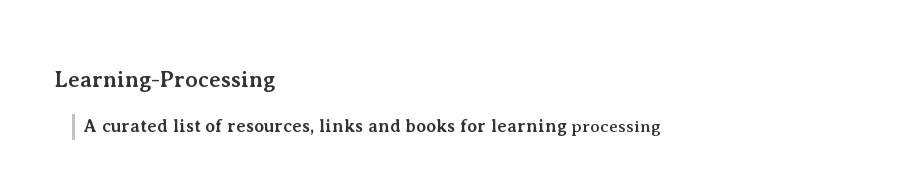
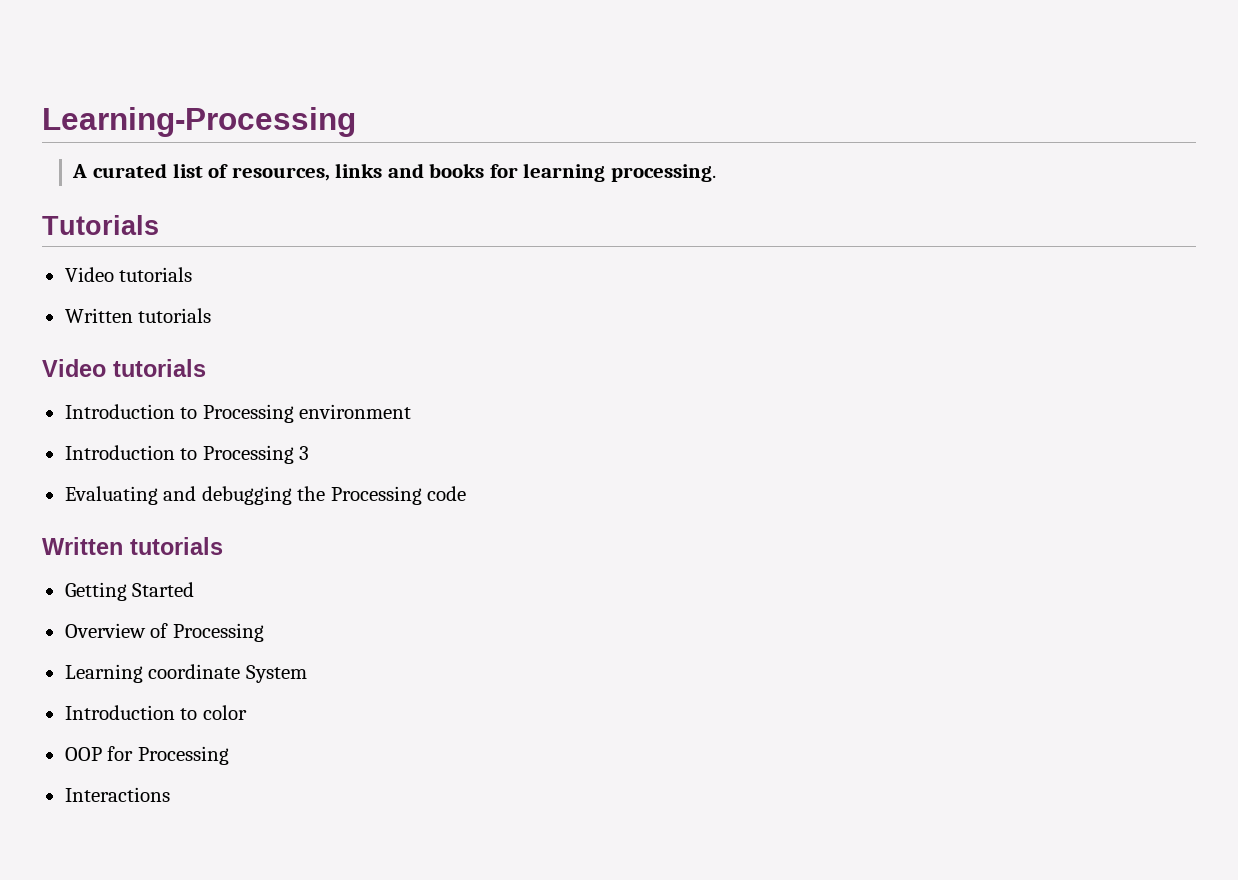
[571,120,662,136] processing -> [610,164,716,182] [42,215,159,235] [64,267,193,282] [64,308,212,323] [42,359,206,377] [64,404,412,423] [64,445,310,464] [64,486,467,505] [42,537,223,555] [64,582,195,601] [64,623,264,642] [64,664,307,683] [64,705,247,720] [64,746,229,765] [64,787,170,802] processing. // Tutorials // Video tutorials // Written tutorials // Video tutorials // Introduction to Processing environment // Introduction to Processing 3 // Evaluating and debugging the Processing code // Written tutorials // Getting Started // Overview of Processing // Learning coordinate System // Introduction to color // OOP for Processing // Interactions

